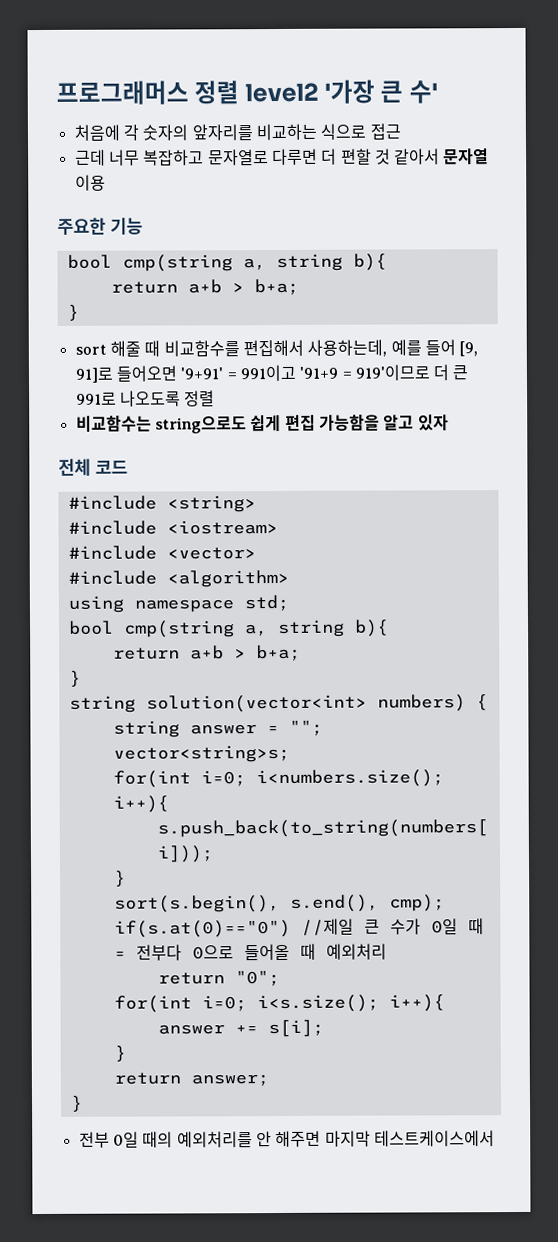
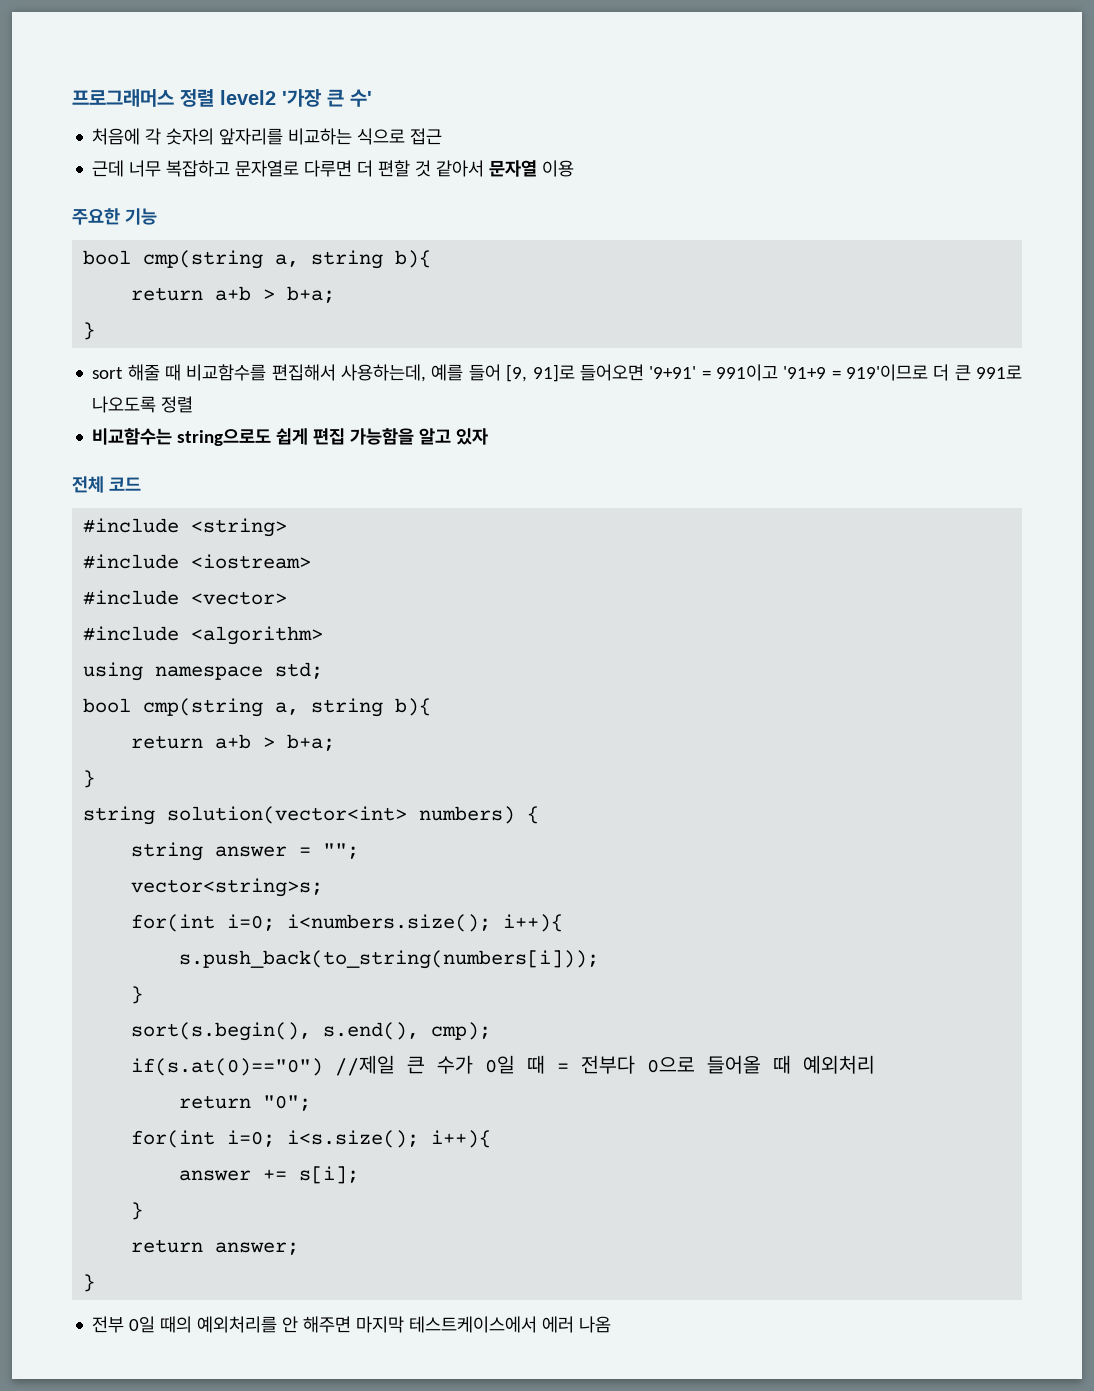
(495, 1138) none -> [542,1316,612,1333] 에러 나옴

